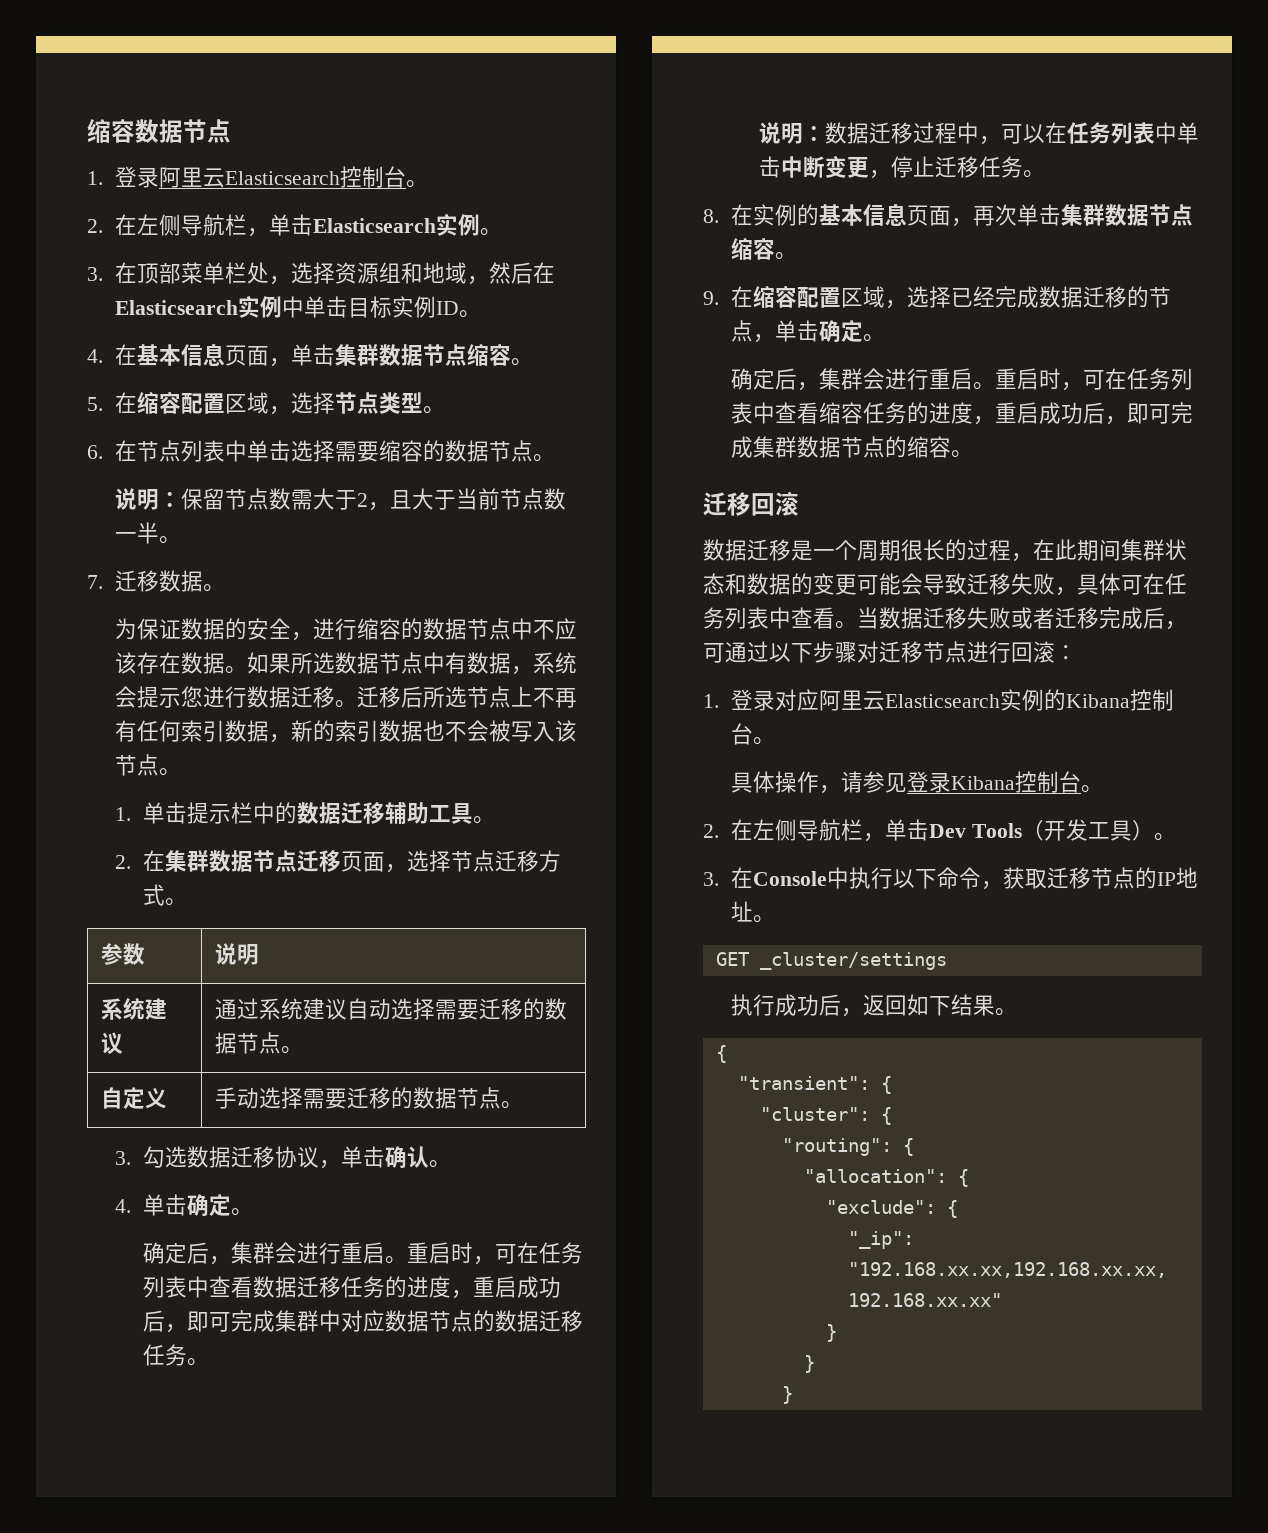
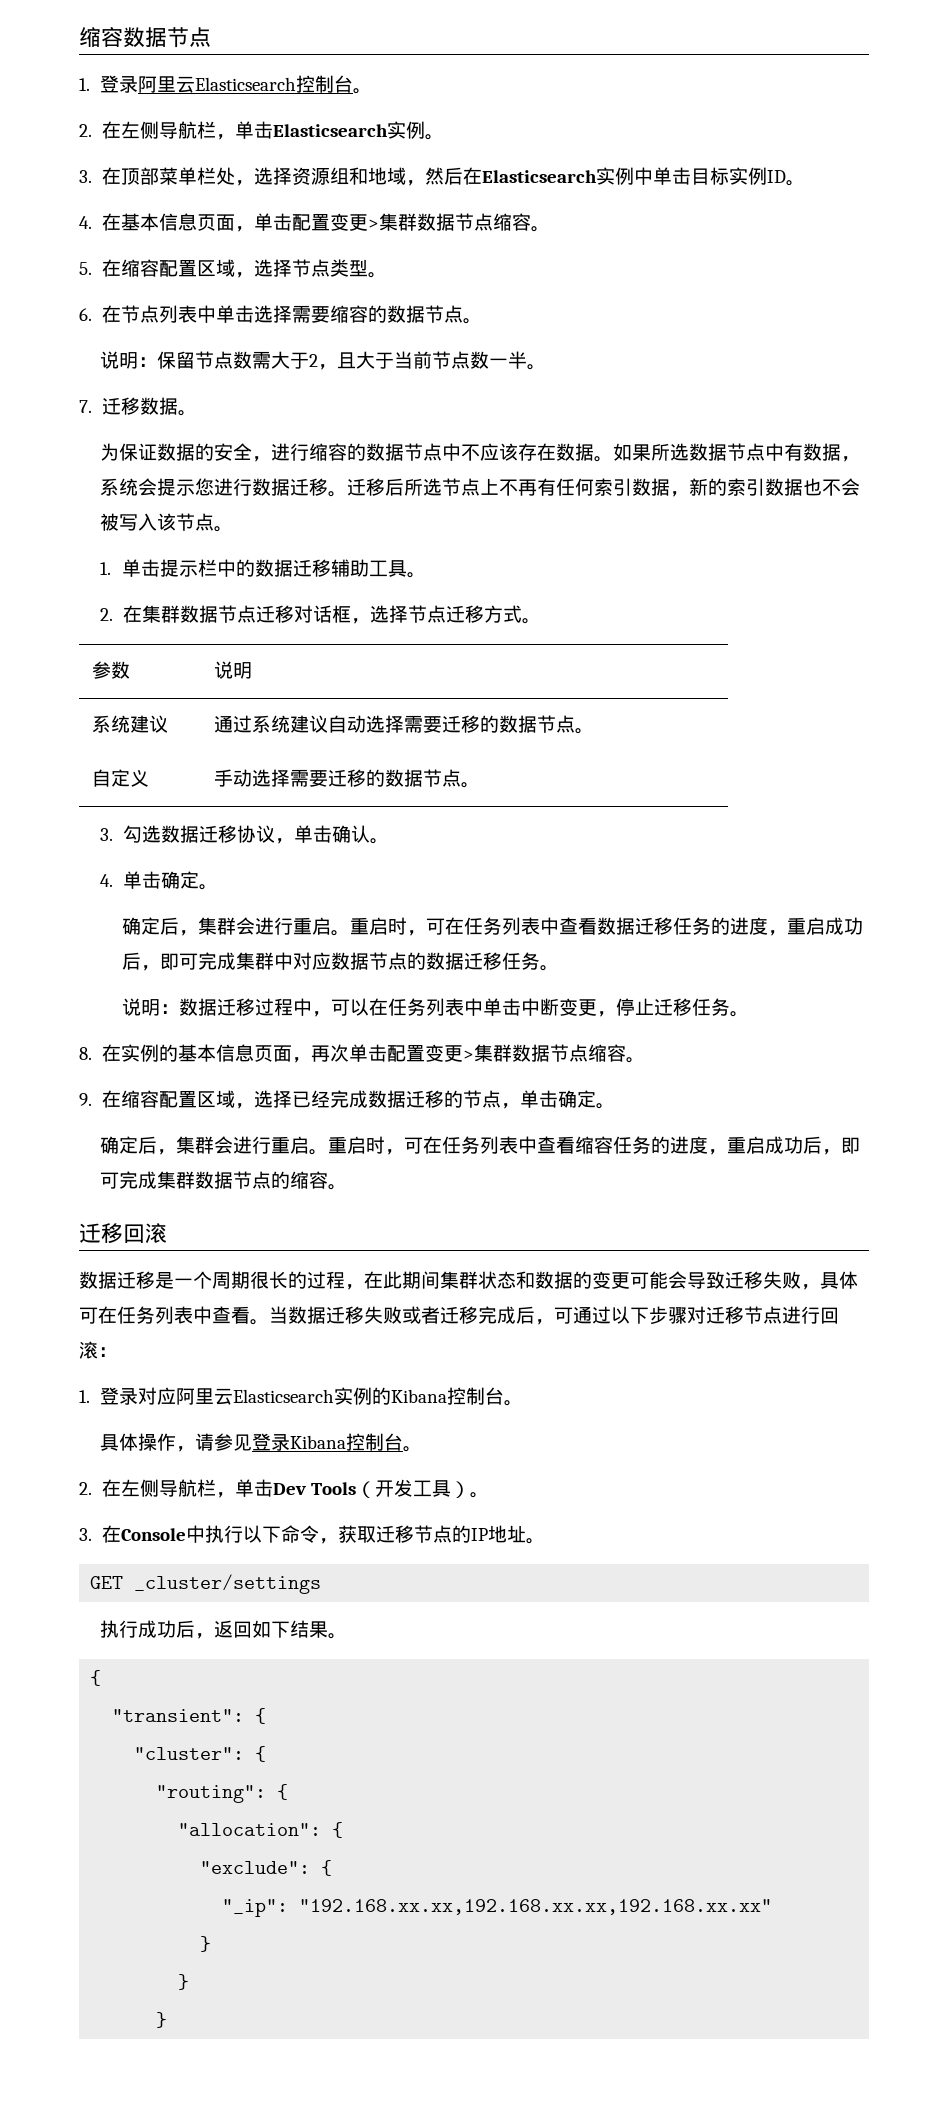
(336, 355) none -> [291,213,379,231] 配置变更>
[341,851,386,872] 页面 -> [293,605,351,623] 对话框
(1062, 215) none -> [386,1044,474,1062] 配置变更>

